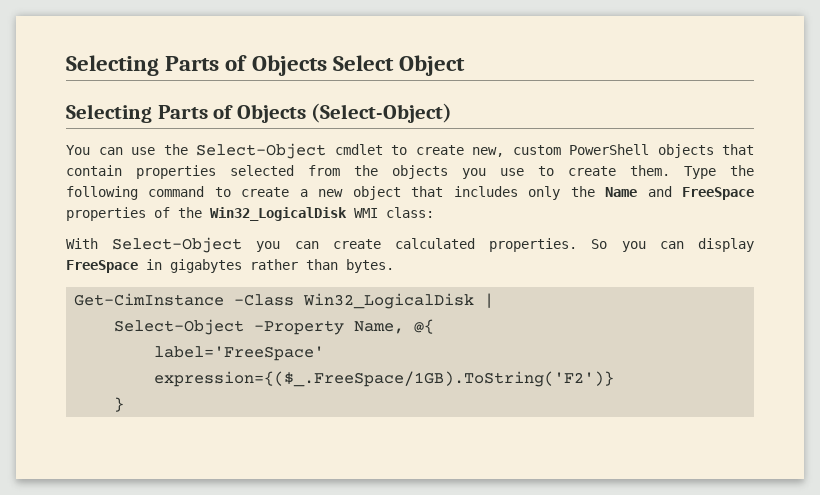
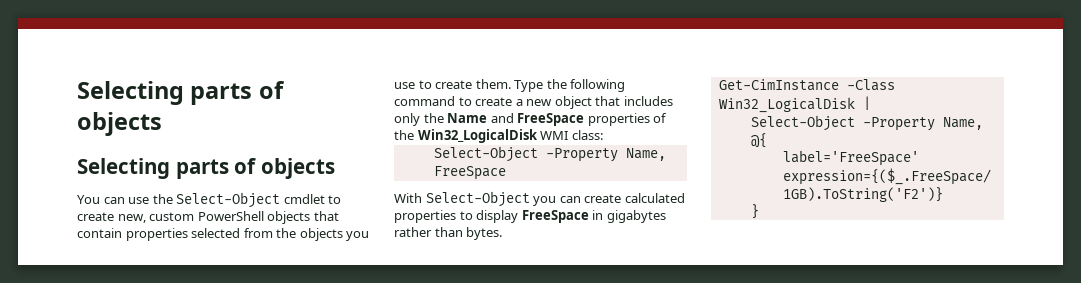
[66,55,466,76] [66,103,453,123] Selecting Parts of Objects Select Object // Selecting Parts of Objects (Select-Object) -> [77,81,285,105] [77,112,162,136] [77,158,335,179] Selecting parts of objects // Selecting parts of objects
(434, 212) none -> [433,146,666,162] [433,166,506,180] // Select-Object -Property Name, FreeSpace
[489,238,684,252] properties. So you can -> [394,210,473,223] properties to

